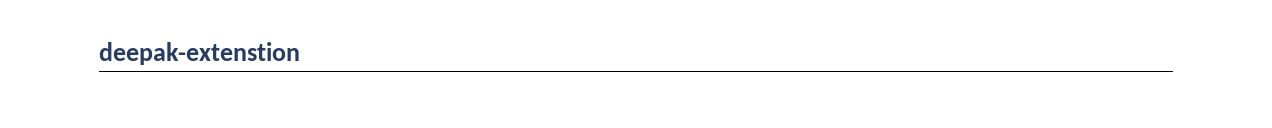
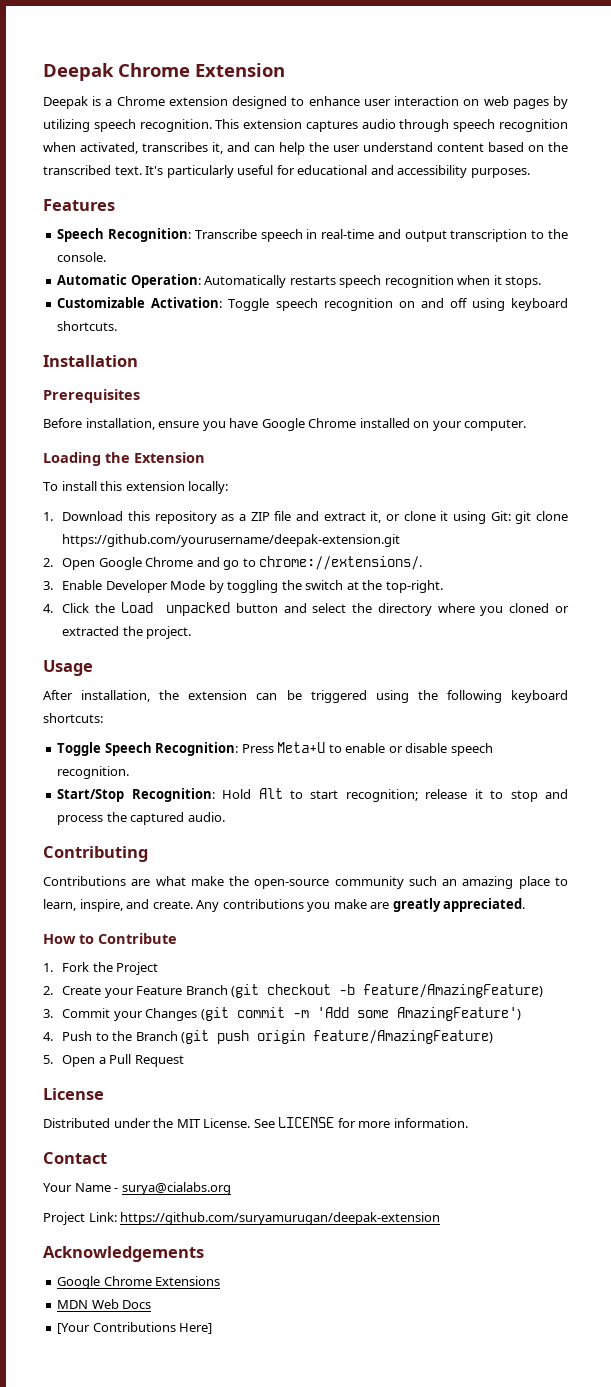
[99,42,300,65] deepak-extenstion -> [43,63,285,81] [43,96,568,109] [43,119,568,132] [43,142,568,155] [43,165,530,178] [43,199,115,211] [57,228,568,242] [57,252,107,262] [57,274,542,288] [57,297,568,311] [57,321,118,331] [43,355,138,367] [43,389,140,403] [43,418,527,431] [43,452,205,466] [43,481,229,494] [43,511,569,524] [62,534,401,547] [43,556,423,570] [43,580,443,593] [43,602,569,616] [62,626,192,639] [43,660,93,676] [43,690,569,703] [43,713,103,723] [57,742,493,756] [57,766,130,779] [57,788,568,802] [57,812,225,825] [43,846,148,862] [43,876,568,889] [43,898,526,912] [43,933,177,944] [43,962,159,975] [43,984,544,998] [43,1007,521,1021] [43,1030,494,1044] [43,1054,184,1067] [43,1088,104,1100] [43,1117,468,1128] [43,1152,107,1164] [43,1182,231,1195] [43,1212,441,1225] [43,1246,204,1262] [57,1276,221,1289] [57,1299,152,1309] [57,1322,213,1334] Deepak Chrome Extension // Deepak is a Chrome extension designed to enhance user interaction on web pages by utilizing speech recognition. This extension captures audio through speech recognition when activated, transcribes it, and can help the user understand content based on the transcribed text. It's particularly useful for educational and accessibility purposes. // Features // Speech Recognition: Transcribe speech in real-time and output transcription to the console. // Automatic Operation: Automatically restarts speech recognition when it stops. // Customizable Activation: Toggle speech recognition on and off using keyboard shortcuts. // Installation // Prerequisites // Before installation, ensure you have Google Chrome installed on your computer. // Loading the Extension // To install this extension locally: // 1. Download this repository as a ZIP file and extract it, or clone it using Git: git clone https://github.com/yourusername/deepak-extension.git // 2. Open Google Chrome and go to chrome://extensions/. // 3. Enable Developer Mode by toggling the switch at the top-right. // 4. Click the Load unpacked button and select the directory where you cloned or extracted the project. // Usage // After installation, the extension can be triggered using the following keyboard shortcuts: // Toggle Speech Recognition: Press Meta+U to enable or disable speech recognition. // Start/Stop Recognition: Hold Alt to start recognition; release it to stop and process the captured audio. // Contributing // Contributions are what make the open-source community such an amazing place to learn, inspire, and create. Any contributions you make are greatly appreciated. // How to Contribute // 1. Fork the Project // 2. Create your Feature Branch (git checkout -b feature/AmazingFeature) // 3. Commit your Changes (git commit -m 'Add some AmazingFeature') // 4. Push to the Branch (git push origin feature/AmazingFeature) // 5. Open a Pull Request // License // Distributed under the MIT License. See LICENSE for more information. // Contact // Your Name - surya@cialabs.org // Project Link: https://github.com/suryamurugan/deepak-extension // Acknowledgements // Google Chrome Extensions // MDN Web Docs // [Your Contributions Here]

